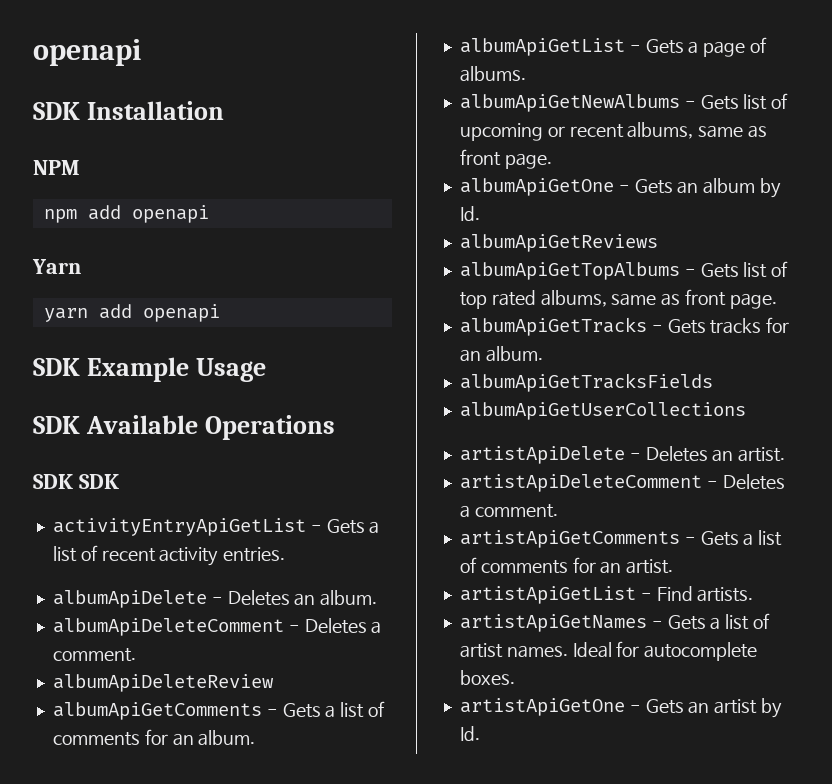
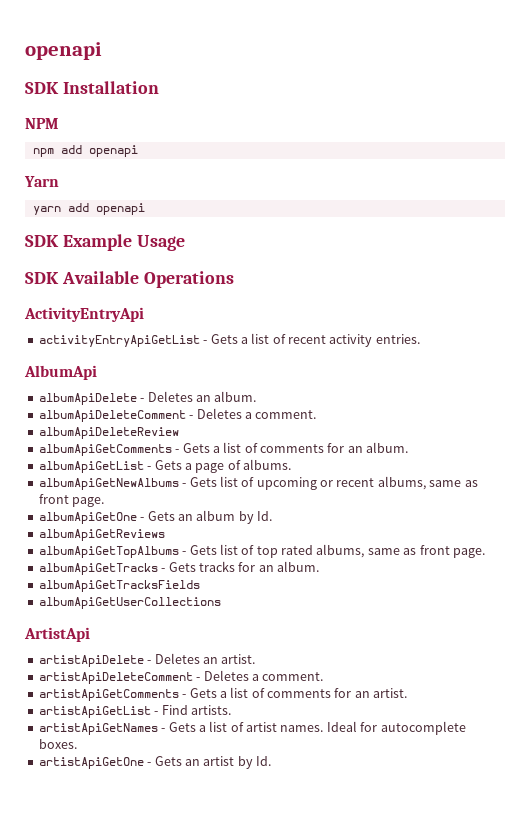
[33,474,119,489] SDK SDK -> [24,307,144,322] ActivityEntryApi
(286, 554) none -> [24,365,97,380] // AlbumApi
(746, 411) none -> [24,627,90,642] // ArtistApi

